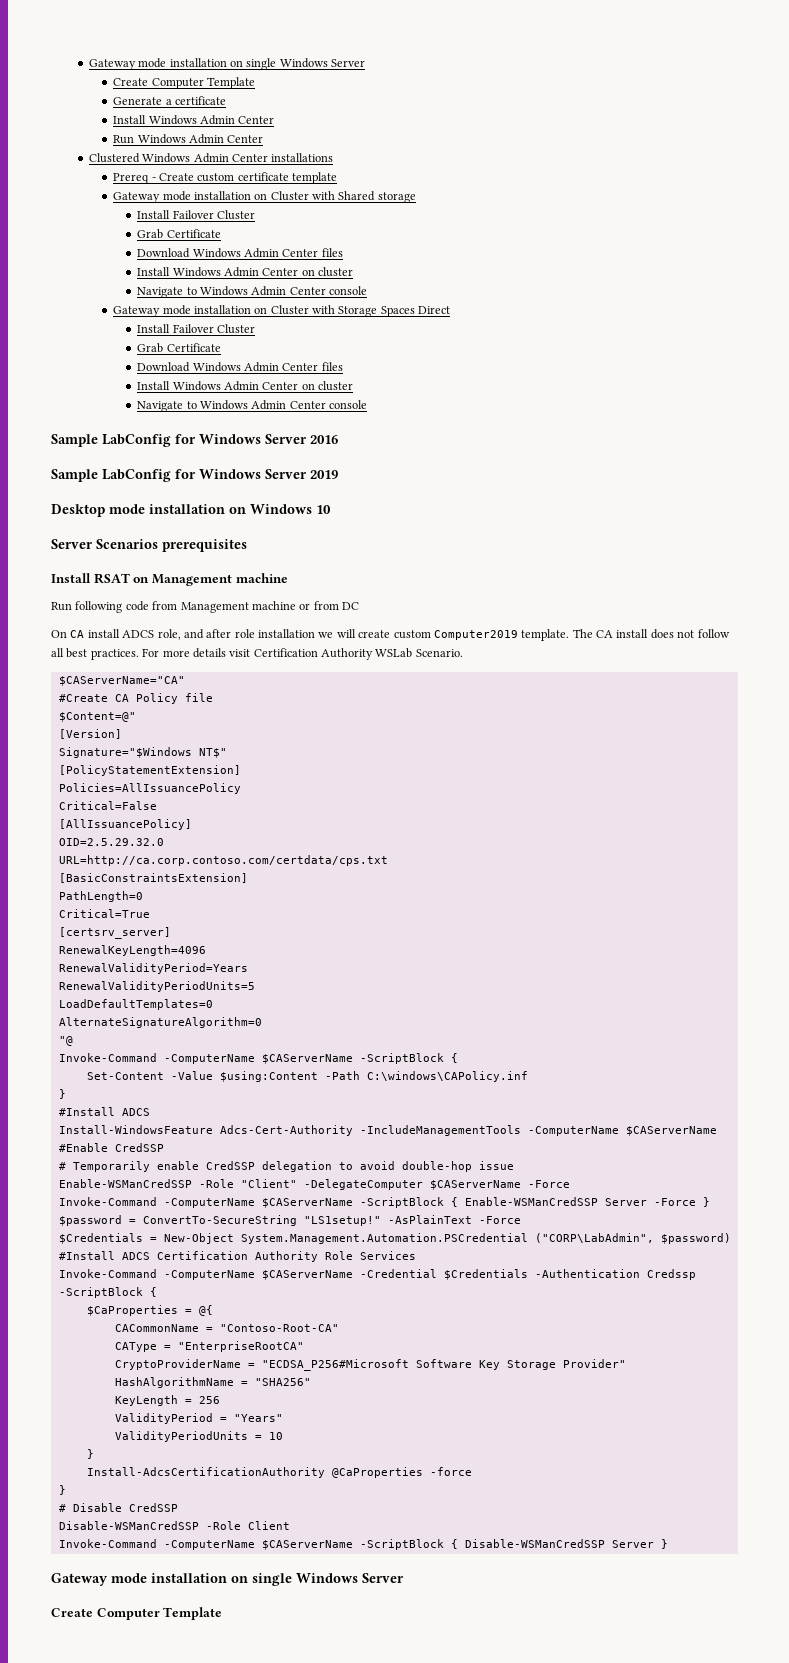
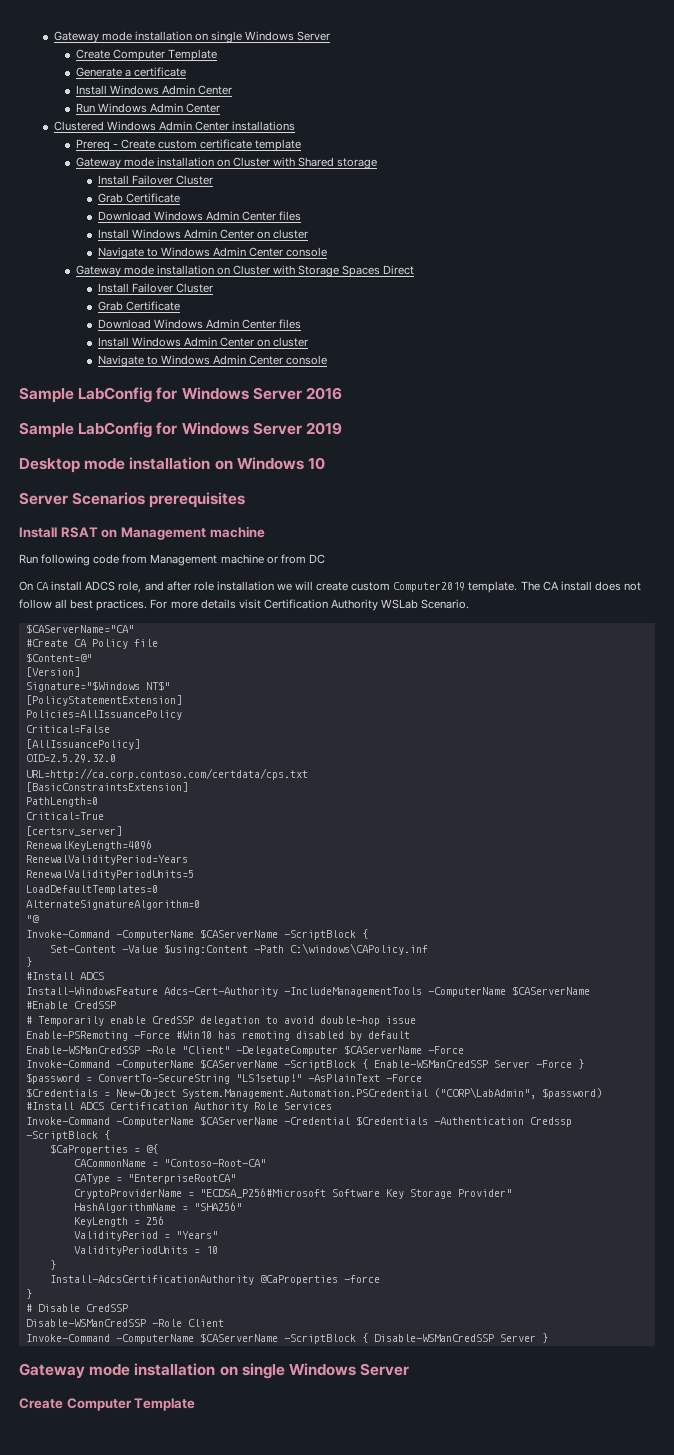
(514, 1165) none -> [25,1031,410,1041] // Enable-PSRemoting -Force #Win10 has remoting disabled by default

